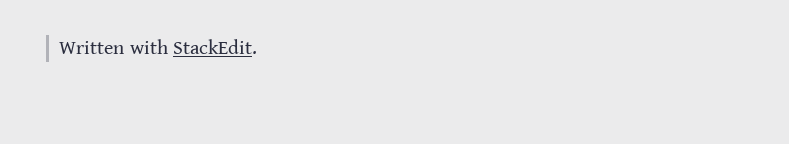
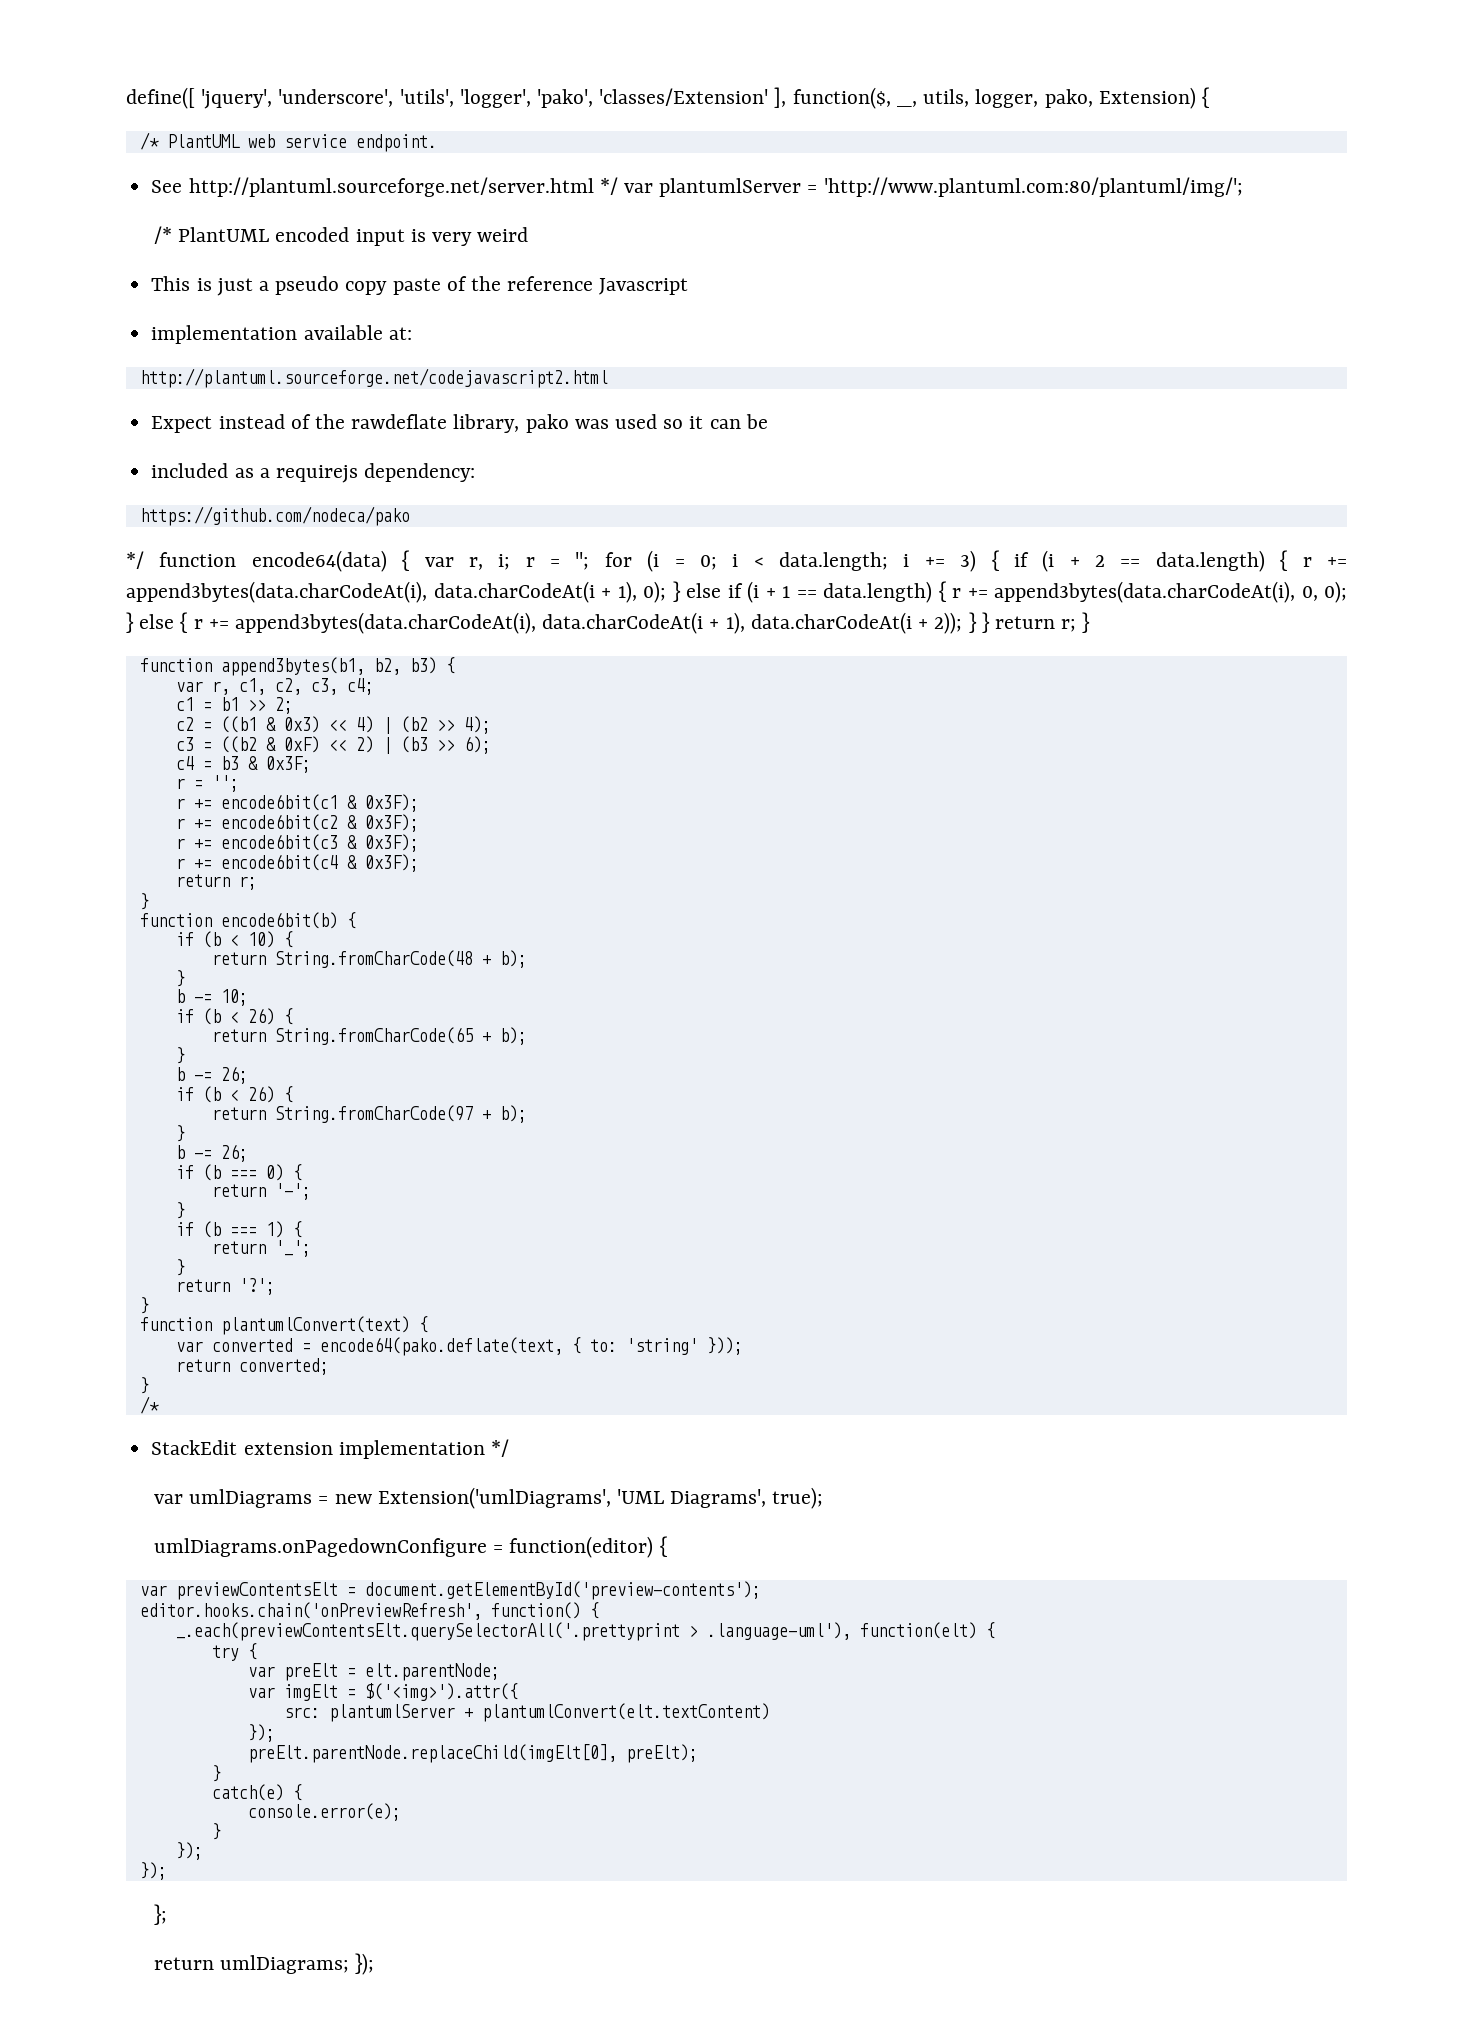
[59,39,257,54] Written with StackEdit. -> [126,87,1210,109] [139,132,437,152] [151,177,1243,197] [153,226,529,246] [151,276,689,296] [151,325,412,344] [139,368,608,388] [151,414,768,433] [151,463,476,483] [139,506,410,526] [126,550,1347,572] [126,581,1347,603] [126,612,1091,634] [139,657,455,676] [175,678,374,695] [175,697,293,714] [175,716,491,734] [175,736,491,754] [175,756,311,773] [175,775,239,792] [175,794,419,812] [175,814,419,832] [175,834,419,852] [175,854,419,872] [175,874,257,890] [139,893,149,910] [139,912,356,929] [175,931,293,948] [211,950,527,968] [175,970,185,987] [175,989,248,1006] [175,1008,293,1025] [211,1027,527,1045] [175,1047,185,1064] [175,1066,248,1084] [175,1086,293,1103] [211,1105,527,1123] [175,1125,185,1142] [175,1144,248,1162] [175,1164,302,1181] [211,1183,311,1200] [175,1202,185,1219] [175,1221,302,1238] [211,1240,311,1257] [175,1259,185,1276] [175,1278,275,1295] [139,1297,149,1314] [139,1316,428,1335] [175,1337,743,1356] [175,1358,329,1375] [139,1377,149,1394] [139,1396,159,1414] [151,1439,509,1459] [153,1487,824,1509] [153,1536,668,1558] [139,1581,761,1600] [139,1602,599,1620] [175,1622,995,1641] [211,1643,257,1661] [247,1663,500,1681] [247,1683,518,1701] [283,1703,770,1722] [247,1724,275,1742] [247,1744,698,1763] [211,1765,221,1782] [211,1784,302,1801] [247,1803,401,1821] [211,1823,221,1840] [175,1842,203,1860] [139,1862,167,1880] [153,1904,167,1925] [153,1953,375,1975] define([ 'jquery', 'underscore', 'utils', 'logger', 'pako', 'classes/Extension' ], function($, _, utils, logger, pako, Extension) { // /* PlantUML web service endpoint. // See http://plantuml.sourceforge.net/server.html */ var plantumlServer = 'http://www.plantuml.com:80/plantuml/img/'; // /* PlantUML encoded input is very weird // This is just a pseudo copy paste of the reference Javascript // implementation available at: // http://plantuml.sourceforge.net/codejavascript2.html // Expect instead of the rawdeflate library, pako was used so it can be // included as a requirejs dependency: // https://github.com/nodeca/pako // */ function encode64(data) { var r, i; r = ''; for (i = 0; i < data.length; i += 3) { if (i + 2 == data.length) { r += append3bytes(data.charCodeAt(i), data.charCodeAt(i + 1), 0); } else if (i + 1 == data.length) { r += append3bytes(data.charCodeAt(i), 0, 0); } else { r += append3bytes(data.charCodeAt(i), data.charCodeAt(i + 1), data.charCodeAt(i + 2)); } } return r; } // function append3bytes(b1, b2, b3) { // var r, c1, c2, c3, c4; // c1 = b1 >> 2; // c2 = ((b1 & 0x3) << 4) | (b2 >> 4); // c3 = ((b2 & 0xF) << 2) | (b3 >> 6); // c4 = b3 & 0x3F; // r = ''; // r += encode6bit(c1 & 0x3F); // r += encode6bit(c2 & 0x3F); // r += encode6bit(c3 & 0x3F); // r += encode6bit(c4 & 0x3F); // return r; // } // function encode6bit(b) { // if (b < 10) { // return String.fromCharCode(48 + b); // } // b -= 10; // if (b < 26) { // return String.fromCharCode(65 + b); // } // b -= 26; // if (b < 26) { // return String.fromCharCode(97 + b); // } // b -= 26; // if (b === 0) { // return '-'; // } // if (b === 1) { // return '_'; // } // return '?'; // } // function plantumlConvert(text) { // var converted = encode64(pako.deflate(text, { to: 'string' })); // return converted; // } // /* // StackEdit extension implementation */ // var umlDiagrams = new Extension('umlDiagrams', 'UML Diagrams', true); // umlDiagrams.onPagedownConfigure = function(editor) { // var previewContentsElt = document.getElementById('preview-contents'); // editor.hooks.chain('onPreviewRefresh', function() { // _.each(previewContentsElt.querySelectorAll('.prettyprint > .language-uml'), function(elt) { // try { // var preElt = elt.parentNode; // var imgElt = $('<img>').attr({ // src: plantumlServer + plantumlConvert(elt.textContent) // }); // preElt.parentNode.replaceChild(imgElt[0], preElt); // } // catch(e) { // console.error(e); // } // }); // }); // }; // return umlDiagrams; });

